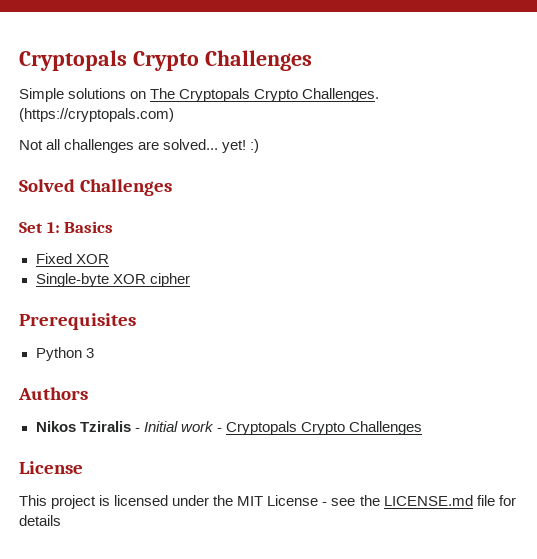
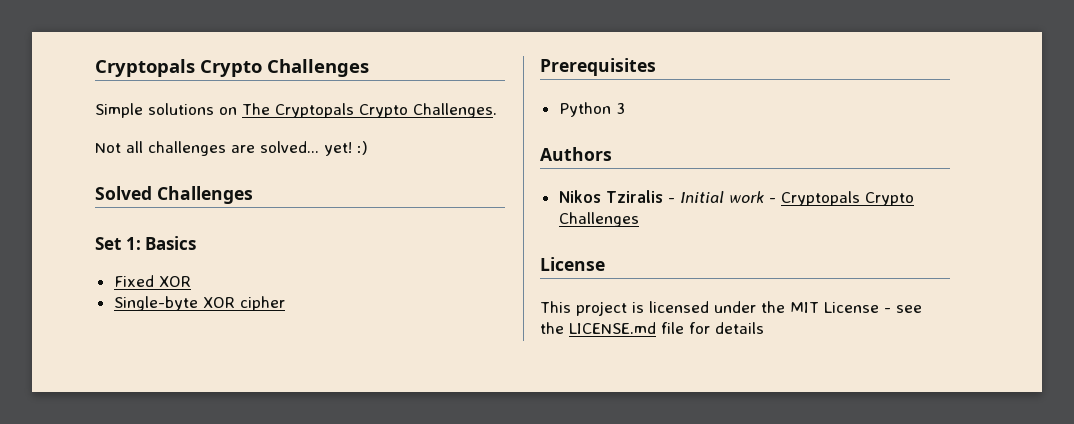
[19,108,174,122] (https://cryptopals.com) -> (497, 110) none

